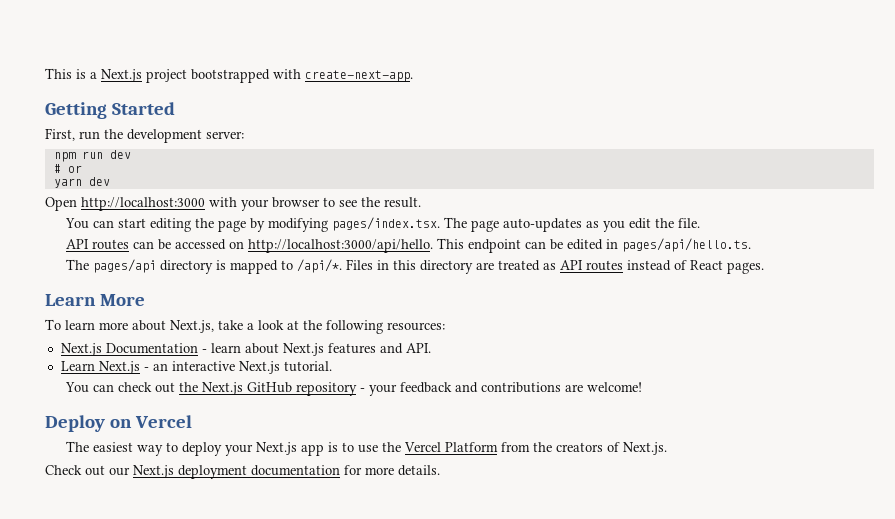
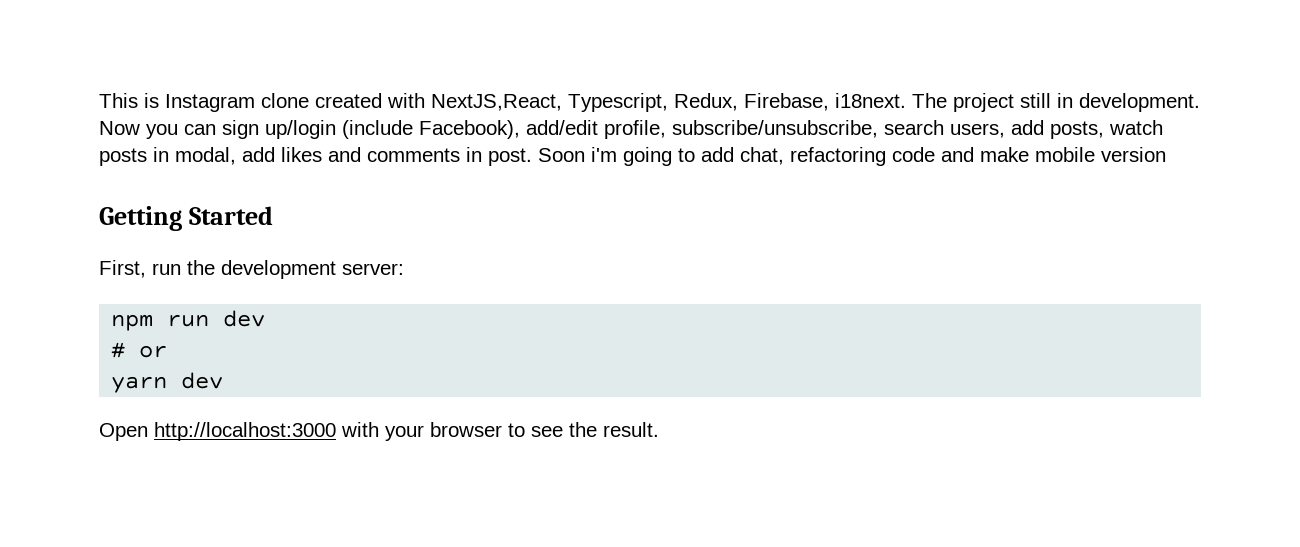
[90,69,413,83] a Next.js project bootstrapped with create-next-app. -> [165,93,1200,112] [99,120,1163,139] [99,147,1166,166] Instagram clone created with NextJS,React, Typescript, Redux, Firebase, i18next. The project still in development. Now you can sign up/login (include Facebook), add/edit profile, subscribe/unsubscribe, search users, add posts, watch posts in modal, add likes and comments in post. Soon i'm going to add chat, refactoring code and make mobile version
[64,217,700,232] [65,238,751,253] [65,259,764,274] [45,294,145,306] [45,319,445,334] [60,343,431,356] [60,361,332,374] [64,382,642,396] [45,415,192,432] [65,441,667,456] [45,465,440,479] // You can start editing the page by modifying pages/index.tsx. The page auto-updates as you edit the file. // API routes can be accessed on http://localhost:3000/api/hello. This endpoint can be edited in pages/api/hello.ts. // The pages/api directory is mapped to /api/*. Files in this directory are treated as API routes instead of React pages. // Learn More // To learn more about Next.js, take a look at the following resources: // Next.js Documentation - learn about Next.js features and API. // Learn Next.js - an interactive Next.js tutorial. // You can check out the Next.js GitHub repository - your feedback and contributions are welcome! // Deploy on Vercel // The easiest way to deploy your Next.js app is to use the Vercel Platform from the creators of Next.js. // Check out our Next.js deployment documentation for more details. -> (659, 429) none

